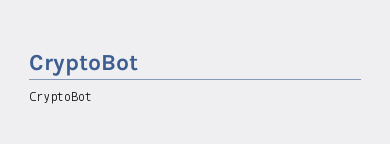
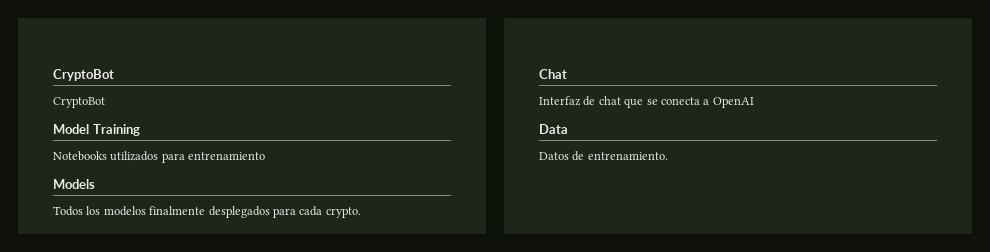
(92, 98) none -> [53,124,140,136] [53,151,266,163] [53,179,95,189] [53,206,361,218] [539,69,567,79] [539,96,754,108] [539,124,568,134] [539,151,668,161] // Model Training // Notebooks utilizados para entrenamiento // Models // Todos los modelos finalmente desplegados para cada crypto. // Chat // Interfaz de chat que se conecta a OpenAI // Data // Datos de entrenamiento.

